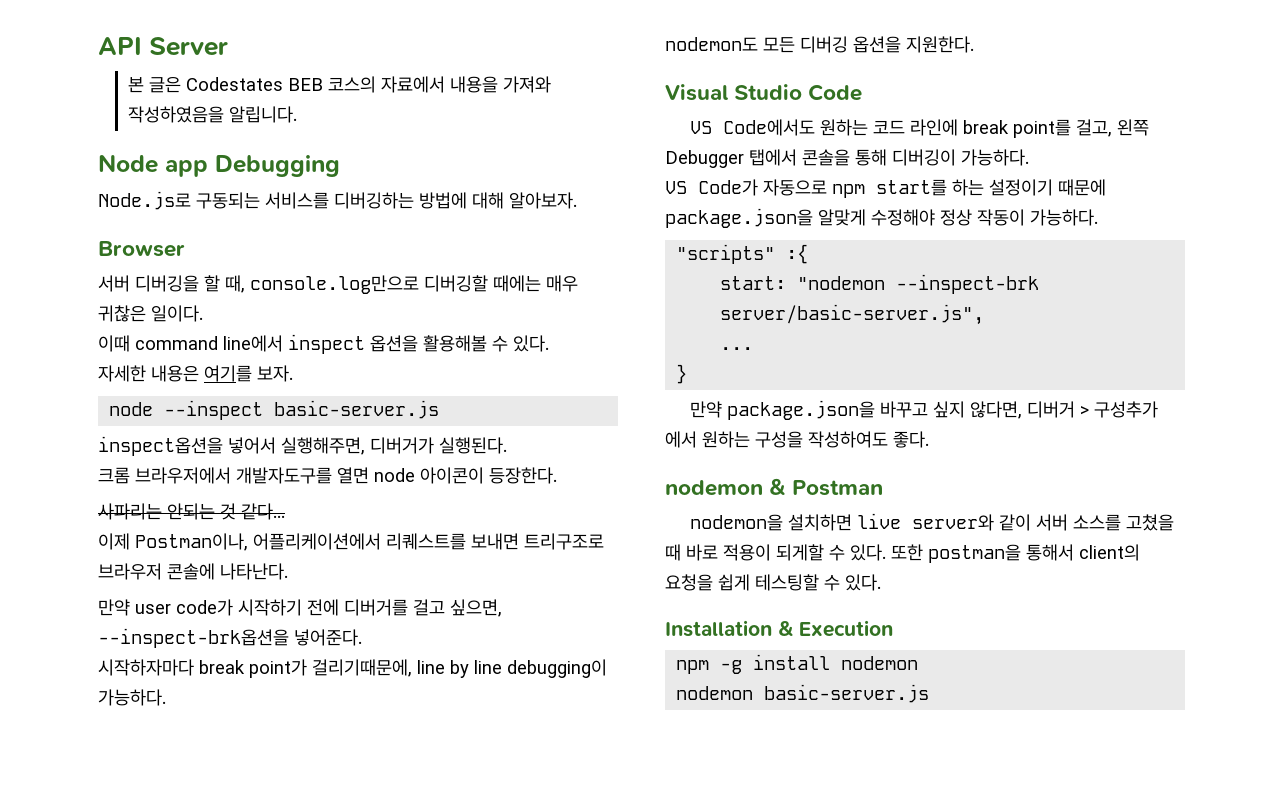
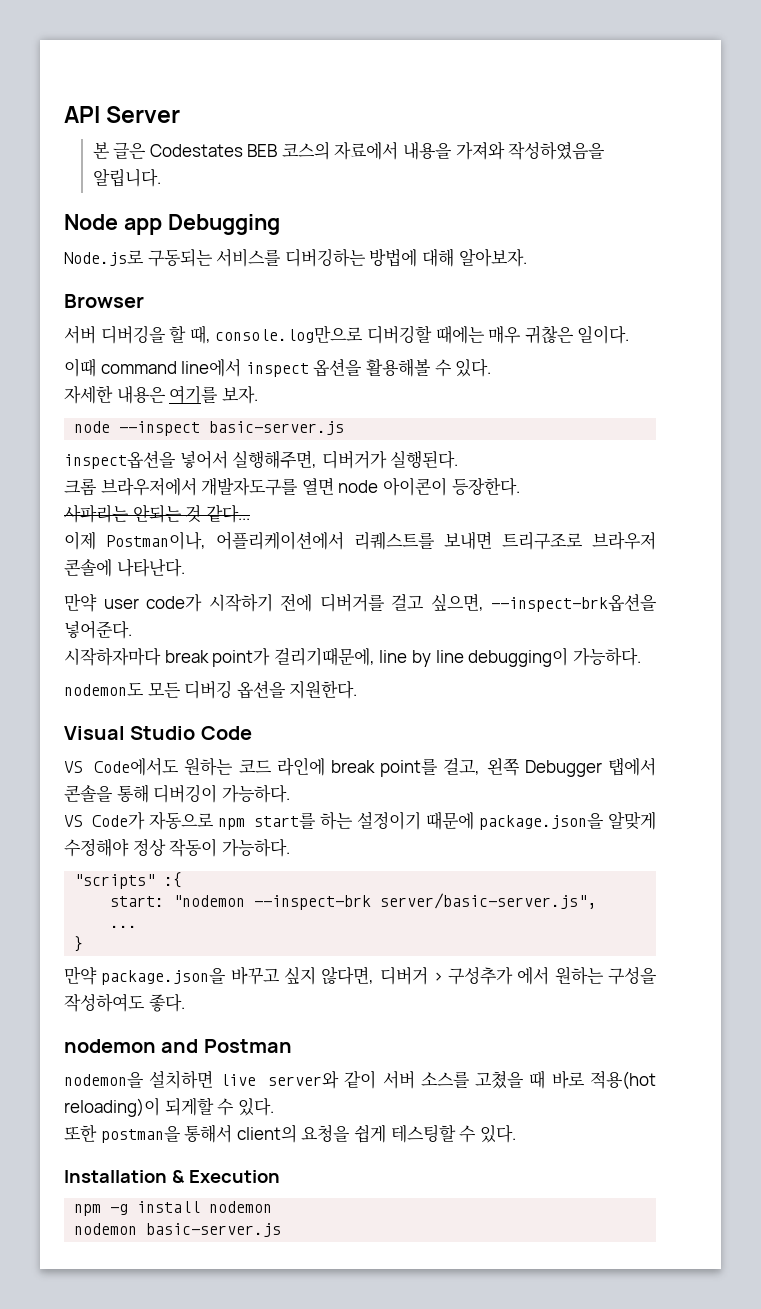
[769,478,787,495] & -> [161,1039,199,1053] and
[723,544,771,561] 적용이 -> [590,1071,657,1090] [64,1097,160,1117] 적용(hot reloading)이
(886, 552) none -> (274, 1107) //

